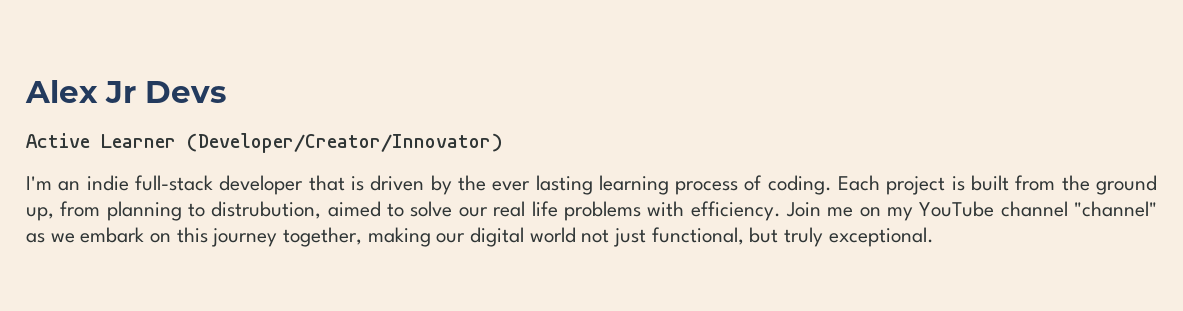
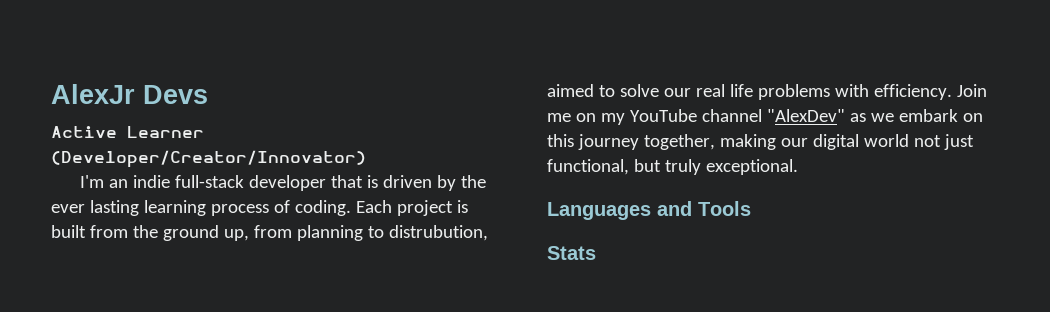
[25,80,136,103] Alex Jr -> [51,84,135,104] AlexJr
[1074,201,1158,217] "channel" -> [766,109,845,122] "AlexDev"
(934, 237) none -> [547,201,751,220] [547,246,596,260] // Languages and Tools // Stats

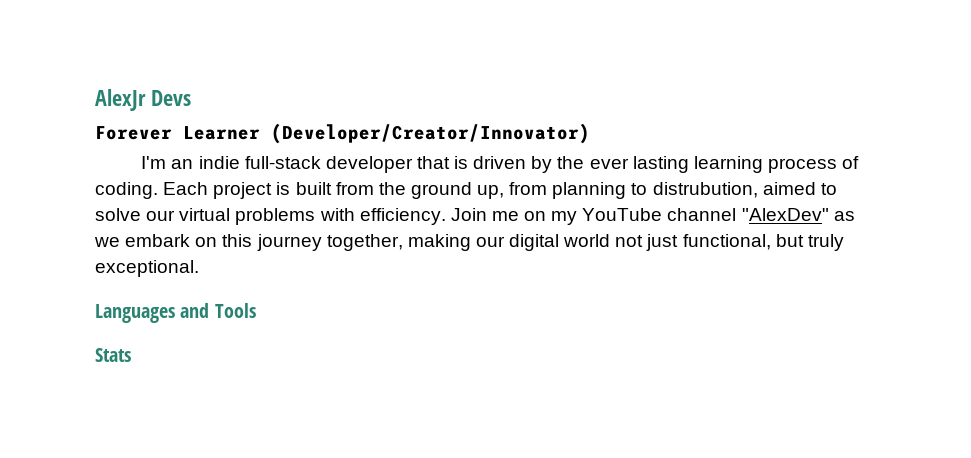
[51,126,117,138] Active -> [95,126,172,140] Forever
[695,84,753,97] real life -> [179,208,231,221] virtual

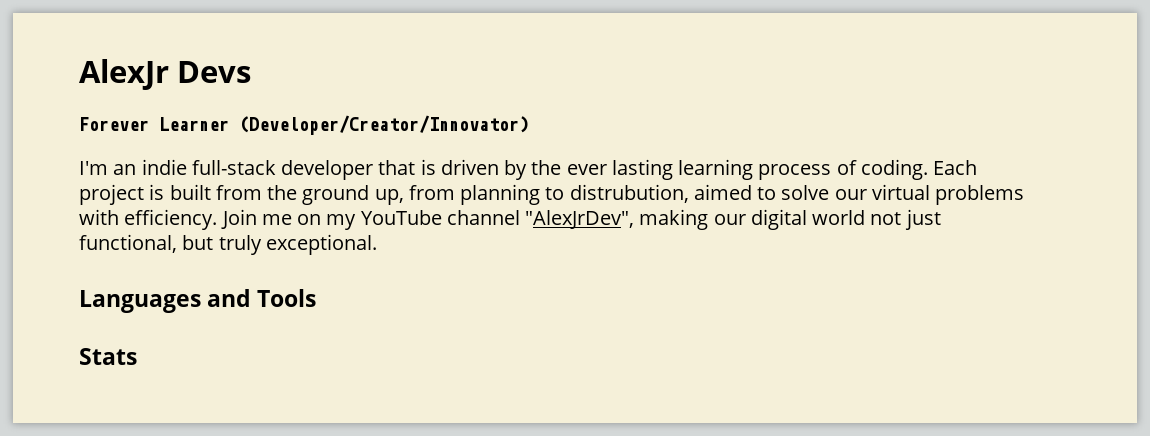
[741,208,855,221] [94,234,403,251] "AlexDev" as we embark on this journey together, -> [525,210,635,229] "AlexJrDev",

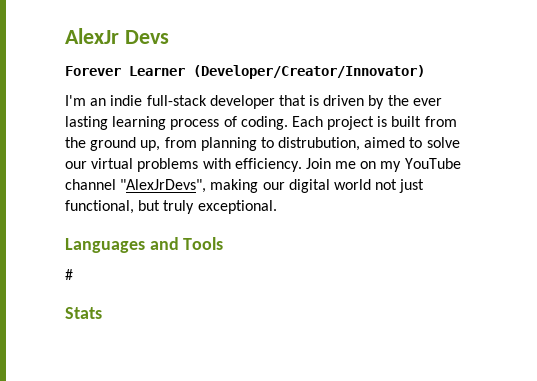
[525,210,635,229] "AlexJrDev", -> [120,179,207,193] "AlexJrDevs",
(317, 298) none -> [65,269,73,280] // #

